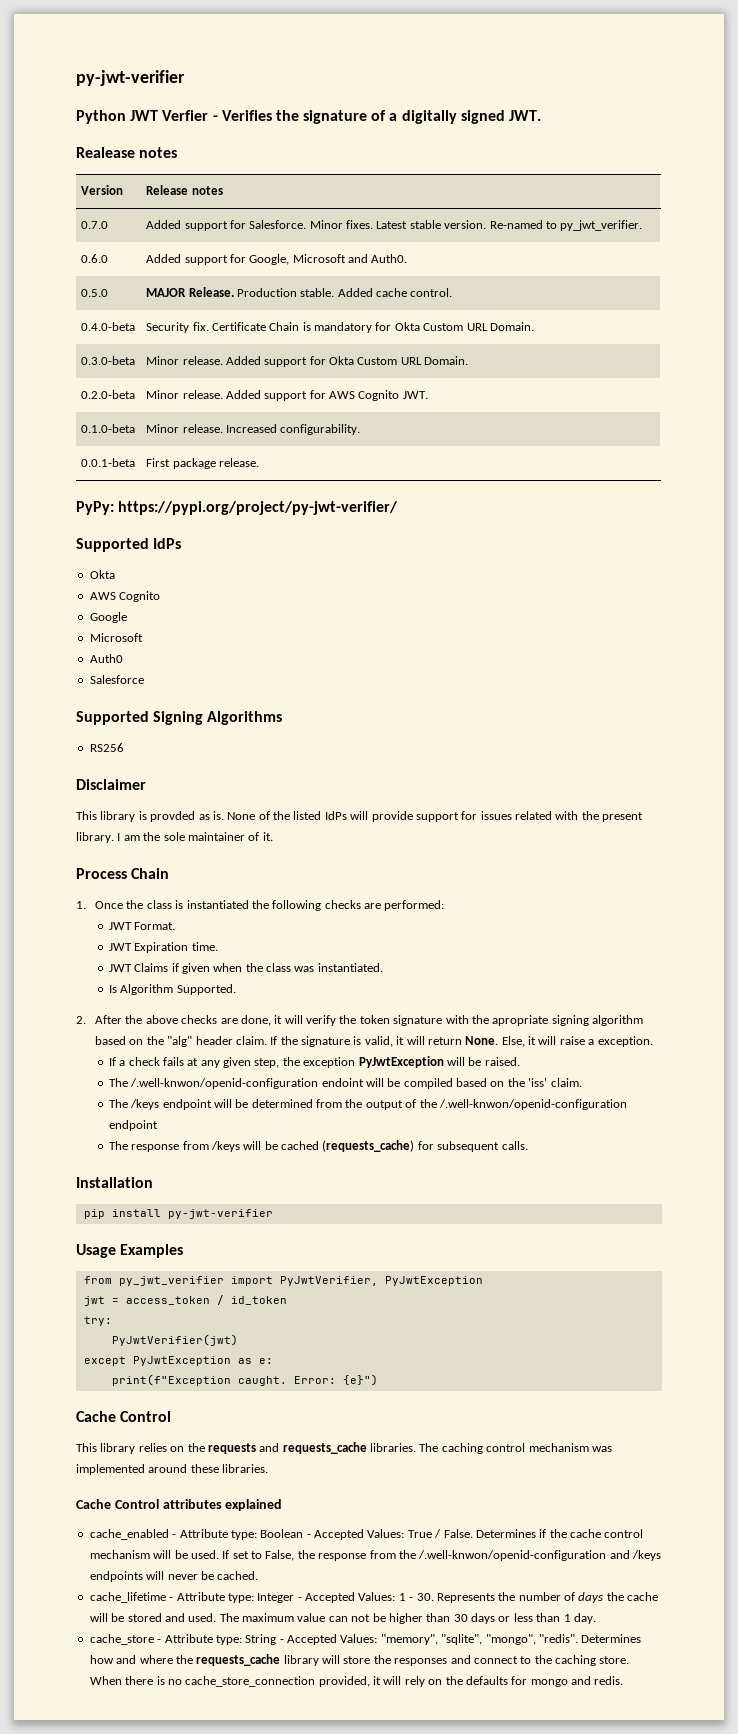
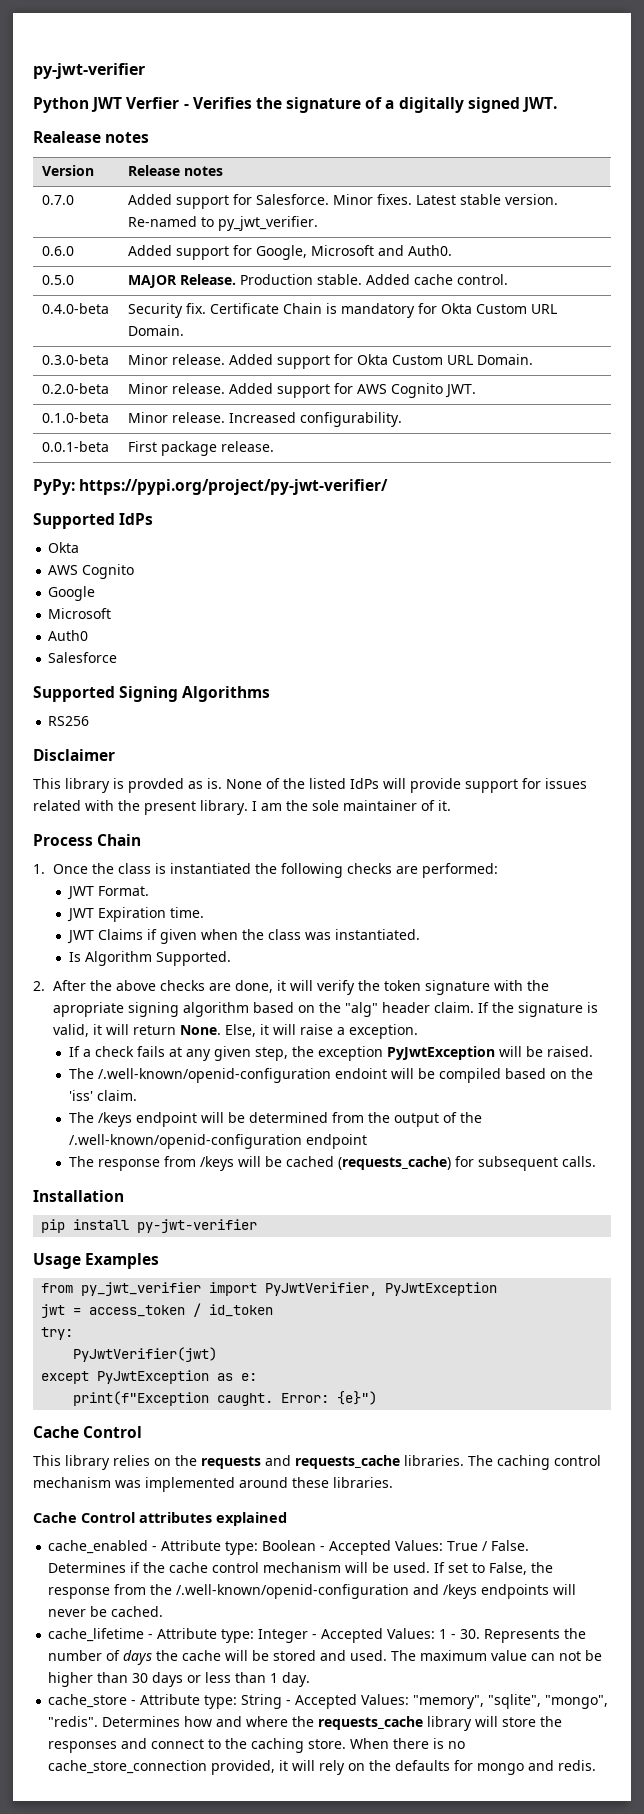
[130,1078,319,1089] /.well-knwon/openid-configuration -> [97,1068,331,1083] /.well-known/openid-configuration
[438,1099,627,1110] /.well-knwon/openid-configuration -> [68,1134,302,1149] /.well-known/openid-configuration
[418,1550,607,1561] /.well-knwon/openid-configuration -> [176,1584,410,1599] /.well-known/openid-configuration

